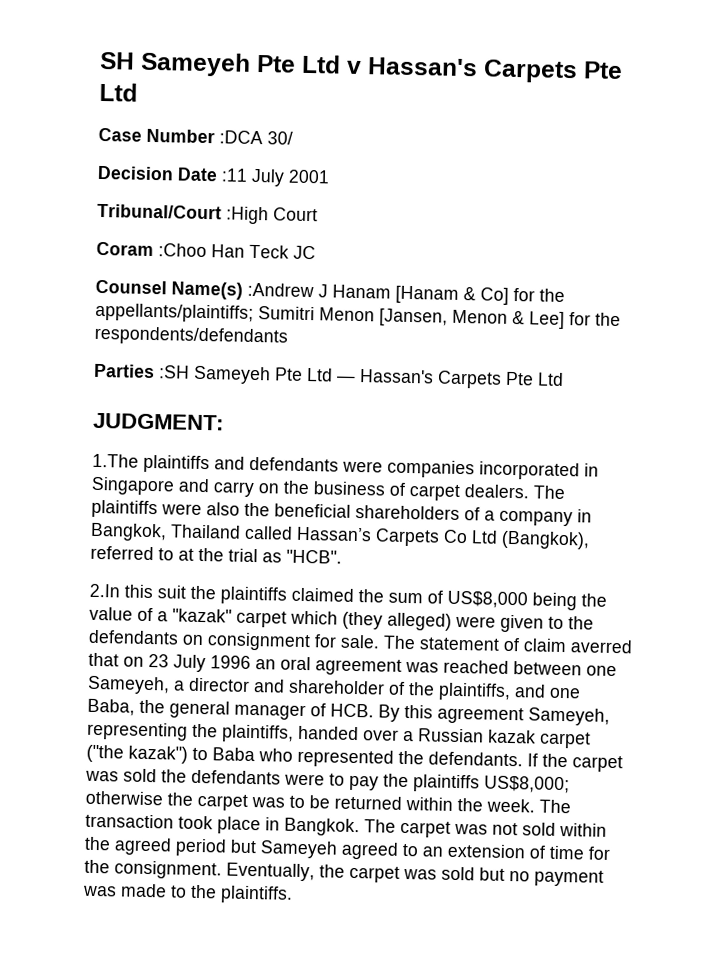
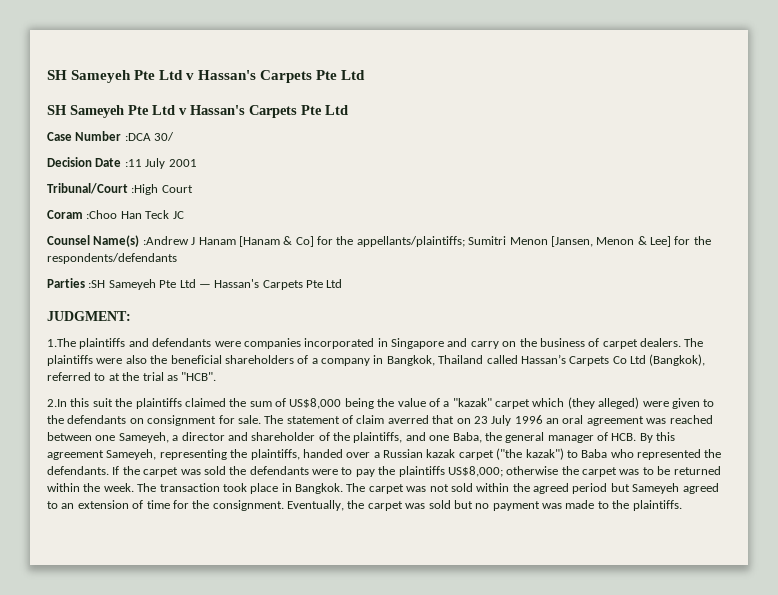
[99,51,623,84] [99,82,138,102] SH Sameyeh Pte Ltd v Hassan's Carpets Pte Ltd -> [47,70,366,83] [47,105,348,118] SH Sameyeh Pte Ltd v Hassan's Carpets Pte Ltd // SH Sameyeh Pte Ltd v Hassan's Carpets Pte Ltd

